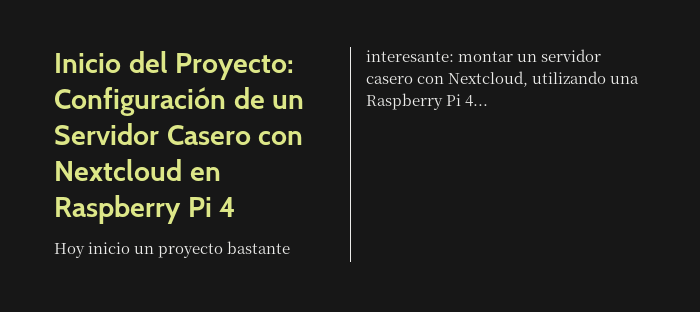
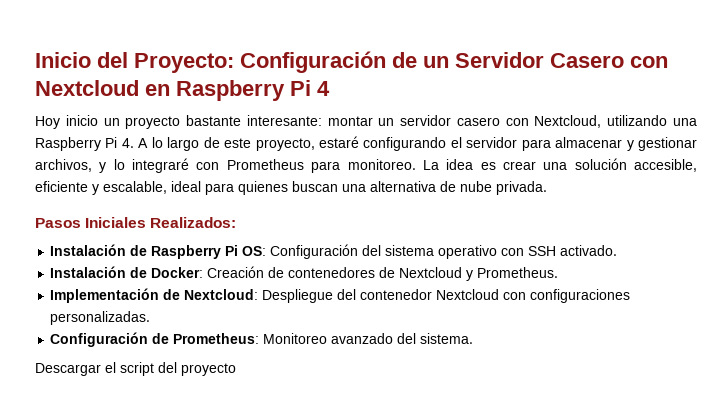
[465,95,489,107] 4... -> [121,136,697,151] [35,158,697,173] [35,181,547,195] [35,217,237,228] [50,244,618,259] [50,266,559,281] [50,288,631,303] [50,311,151,325] [50,332,474,347] [35,362,236,376] 4. A lo largo de este proyecto, estaré configurando el servidor para almacenar y gestionar archivos, y lo integraré con Prometheus para monitoreo. La idea es crear una solución accesible, eficiente y escalable, ideal para quienes buscan una alternativa de nube privada. // Pasos Iniciales Realizados: // Instalación de Raspberry Pi OS: Configuración del sistema operativo con SSH activado. // Instalación de Docker: Creación de contenedores de Nextcloud y Prometheus. // Implementación de Nextcloud: Despliegue del contenedor Nextcloud con configuraciones personalizadas. // Configuración de Prometheus: Monitoreo avanzado del sistema. // Descargar el script del proyecto

